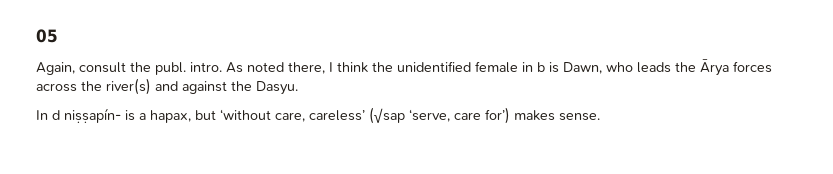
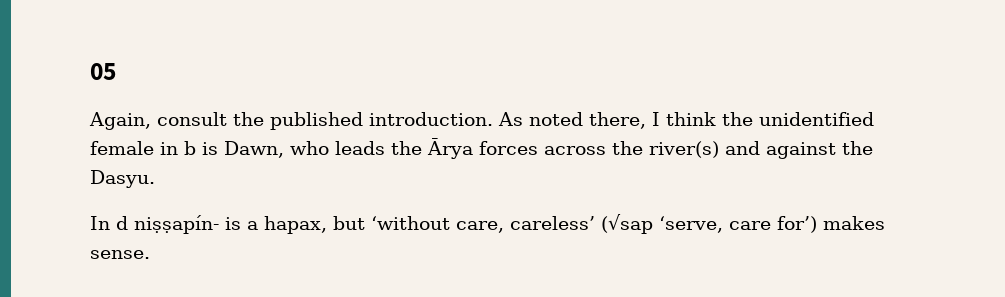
[155,62,222,75] publ. intro. -> [270,112,493,130] published introduction.

